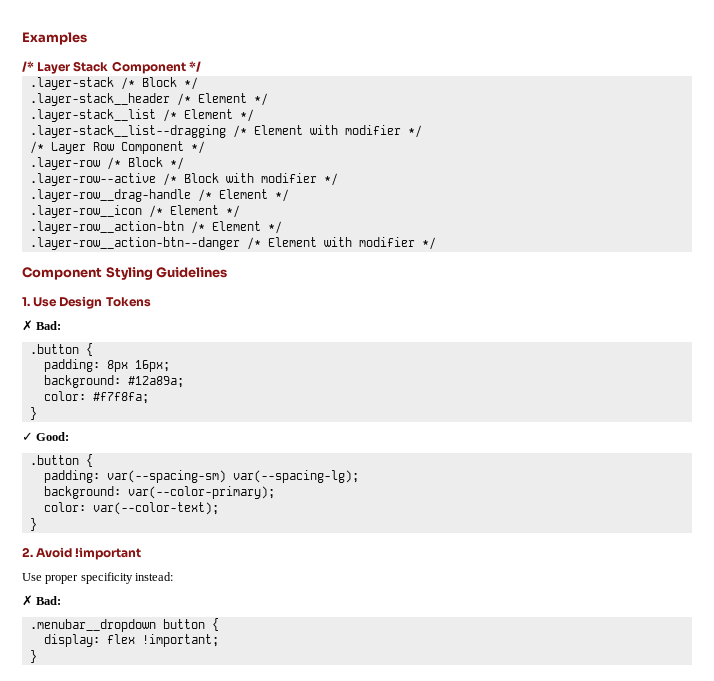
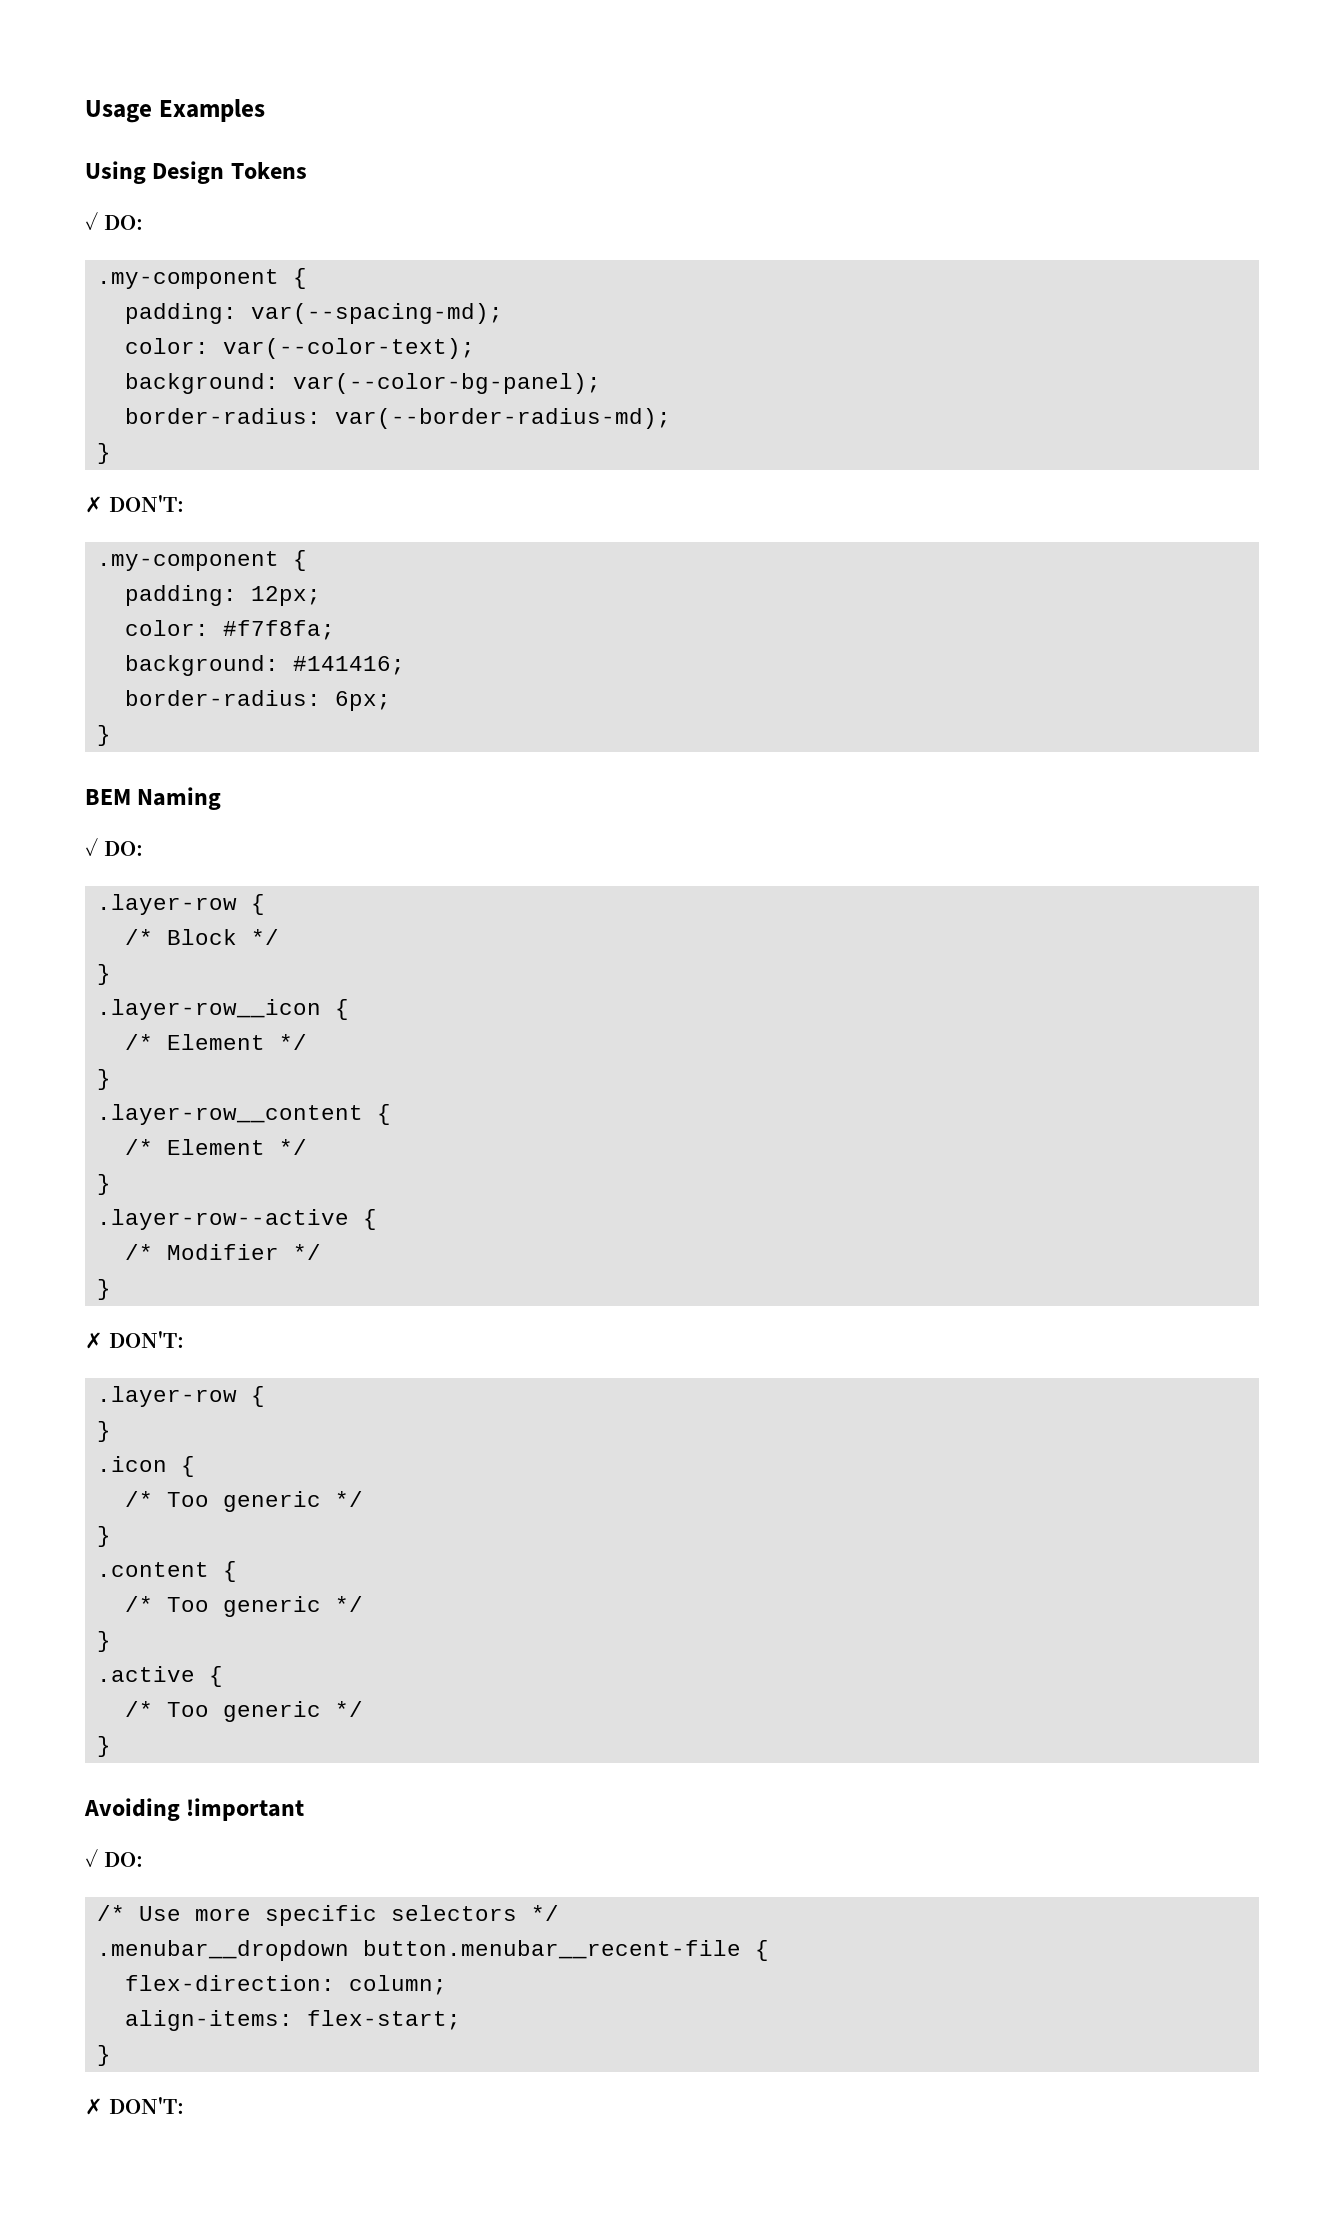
(22, 38) none -> [85,100,152,123] Usage
[22,61,201,74] [29,77,198,90] [29,93,268,106] [29,109,254,122] [29,125,422,138] [29,141,205,154] [29,157,184,170] [29,173,338,186] [29,189,289,202] [29,205,240,218] [29,221,282,234] [29,237,436,250] [22,267,228,280] [22,296,151,309] [22,320,62,331] [29,343,93,356] [43,359,170,372] [43,375,184,388] [43,391,149,404] [29,407,37,420] [22,432,70,441] [29,454,93,467] [43,470,359,483] [43,486,275,499] [43,502,219,515] [29,518,37,531] [22,547,142,560] [22,572,174,584] [22,595,62,606] [29,618,219,632] [43,634,219,647] [29,650,37,663] /* Layer Stack Component */ // .layer-stack /* Block */ // .layer-stack__header /* Element */ // .layer-stack__list /* Element */ // .layer-stack__list--dragging /* Element with modifier */ // /* Layer Row Component */ // .layer-row /* Block */ // .layer-row--active /* Block with modifier */ // .layer-row__drag-handle /* Element */ // .layer-row__icon /* Element */ // .layer-row__action-btn /* Element */ // .layer-row__action-btn--danger /* Element with modifier */ // Component Styling Guidelines // 1. Use Design Tokens // ✗ Bad: // .button { // padding: 8px 16px; // background: #12a89a; // color: #f7f8fa; // } // ✓ Good: // .button { // padding: var(--spacing-sm) var(--spacing-lg); // background: var(--color-primary); // color: var(--color-text); // } // 2. Avoid !important // Use proper specificity instead: // ✗ Bad: // .menubar__dropdown button { // display: flex !important; // } -> [85,161,307,184] [85,212,143,230] [97,268,308,289] [125,303,504,324] [125,338,476,359] [125,373,602,394] [125,408,672,429] [97,443,112,464] [85,495,184,513] [97,550,308,571] [125,585,322,606] [125,620,336,640] [125,655,406,676] [125,690,392,711] [97,725,112,746] [85,787,222,810] [85,838,143,856] [97,894,266,915] [125,929,280,945] [97,964,112,985] [97,999,350,1020] [125,1034,308,1050] [97,1069,112,1090] [97,1104,392,1125] [125,1139,308,1155] [97,1174,112,1195] [97,1209,378,1230] [125,1244,322,1260] [97,1279,112,1300] [85,1331,184,1349] [97,1386,266,1407] [97,1421,112,1442] [97,1456,196,1477] [125,1491,364,1512] [97,1526,112,1547] [97,1561,238,1582] [125,1596,364,1617] [97,1631,112,1652] [97,1666,224,1687] [125,1701,364,1722] [97,1736,112,1757] [84,1798,305,1821] [85,1849,143,1867] [97,1905,560,1926] [97,1940,770,1961] [125,1975,448,1995] [125,2010,462,2031] [97,2045,112,2066] [85,2097,184,2115] Using Design Tokens // ✓ DO: // .my-component { // padding: var(--spacing-md); // color: var(--color-text); // background: var(--color-bg-panel); // border-radius: var(--border-radius-md); // } // ✗ DON'T: // .my-component { // padding: 12px; // color: #f7f8fa; // background: #141416; // border-radius: 6px; // } // BEM Naming // ✓ DO: // .layer-row { // /* Block */ // } // .layer-row__icon { // /* Element */ // } // .layer-row__content { // /* Element */ // } // .layer-row--active { // /* Modifier */ // } // ✗ DON'T: // .layer-row { // } // .icon { // /* Too generic */ // } // .content { // /* Too generic */ // } // .active { // /* Too generic */ // } // Avoiding !important // ✓ DO: // /* Use more specific selectors */ // .menubar__dropdown button.menubar__recent-file { // flex-direction: column; // align-items: flex-start; // } // ✗ DON'T:

